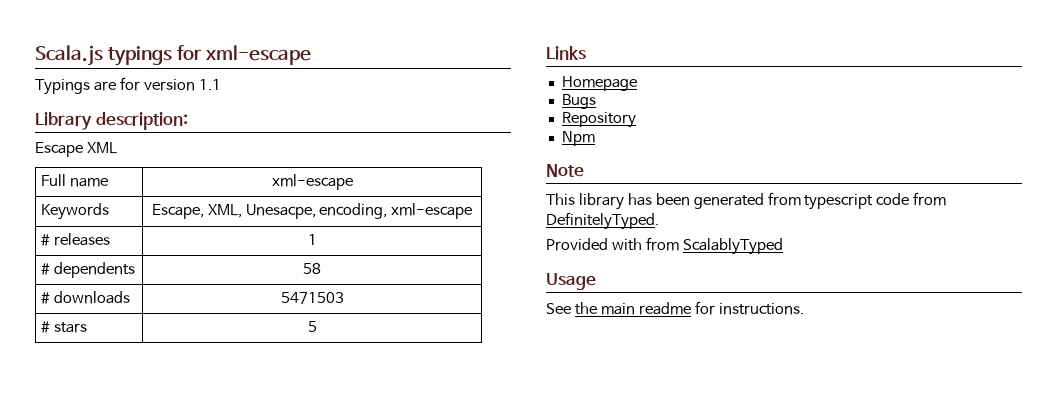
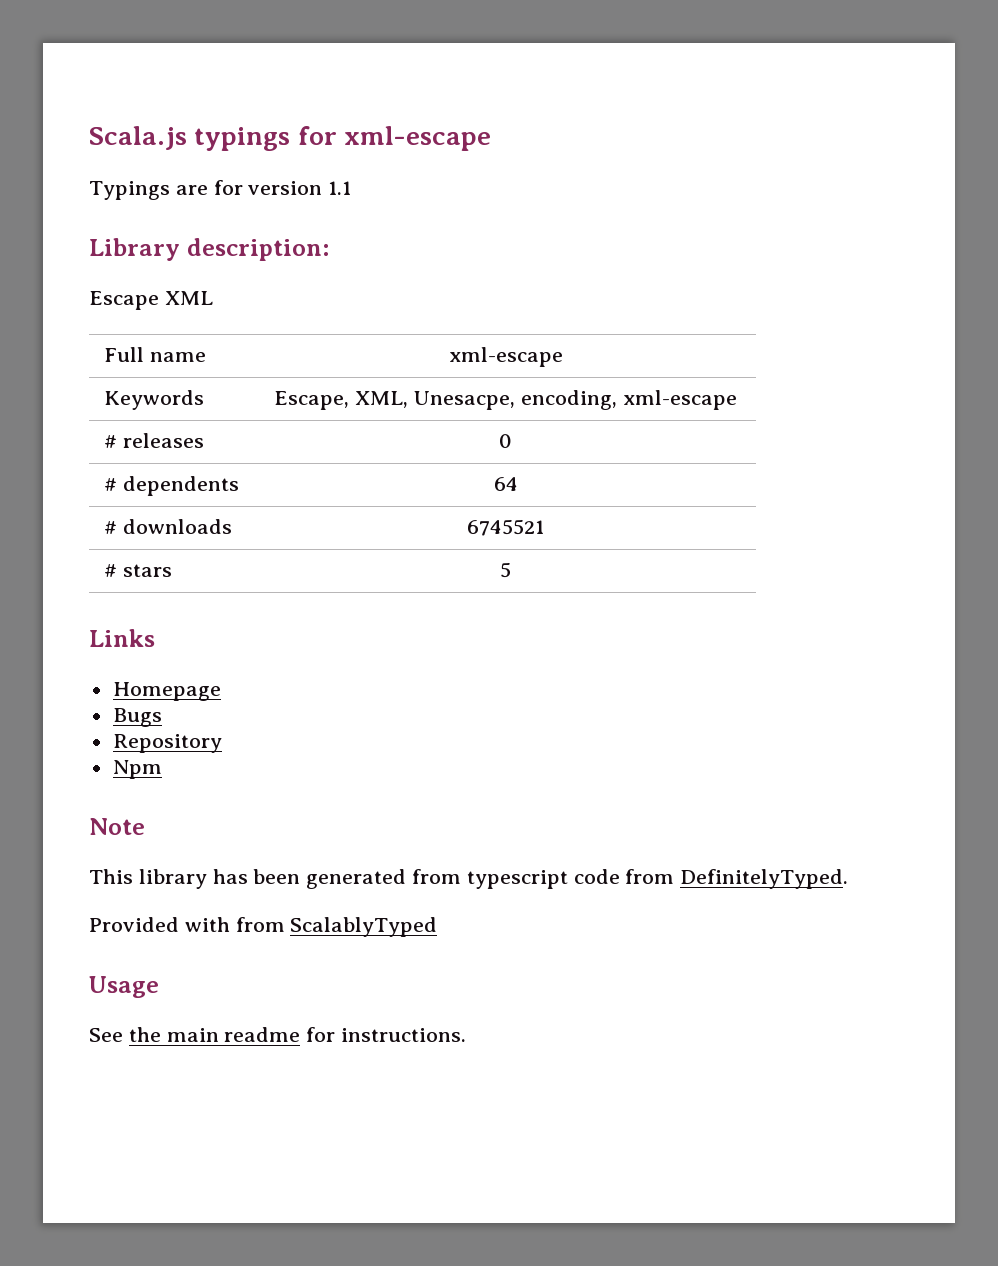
[307,234,317,245] 1 -> [499,434,512,448] 0
[303,263,321,274] 58 -> [493,477,518,491] 64
[280,292,344,304] 5471503 -> [467,519,544,536] 6745521

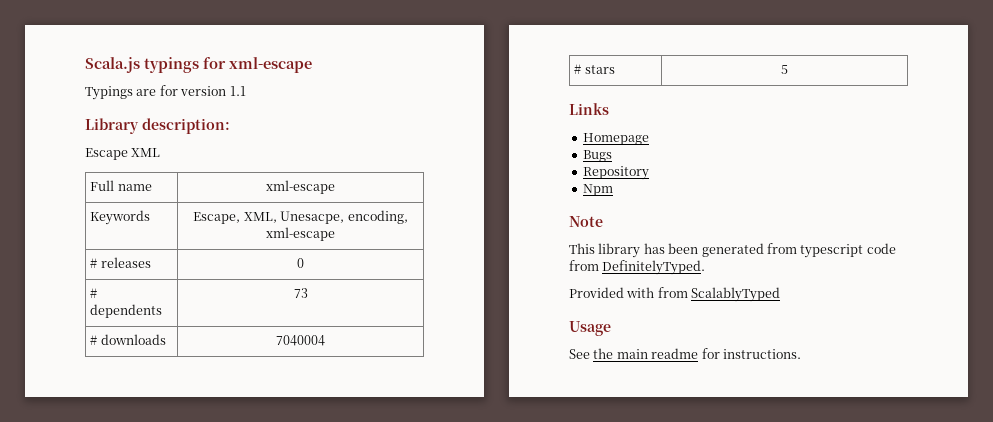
[493,477,518,491] 64 -> [293,288,308,298] 73
[467,519,544,536] 6745521 -> [276,335,325,346] 7040004

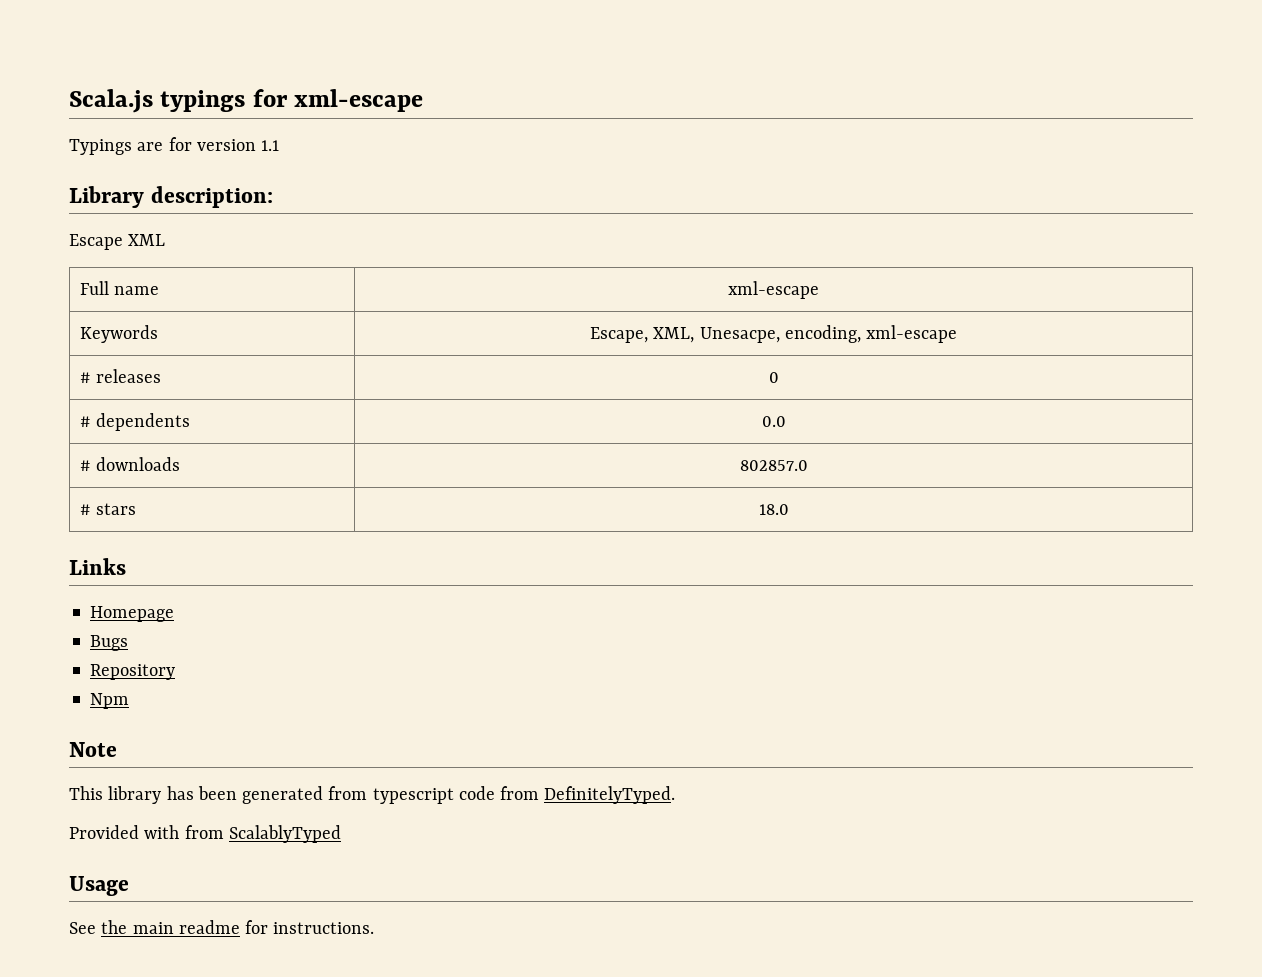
[293,288,308,298] 73 -> [761,416,786,427] 0.0
[276,335,325,346] 7040004 -> [739,460,808,471] 802857.0
[781,65,788,74] 5 -> [758,504,789,515] 18.0

